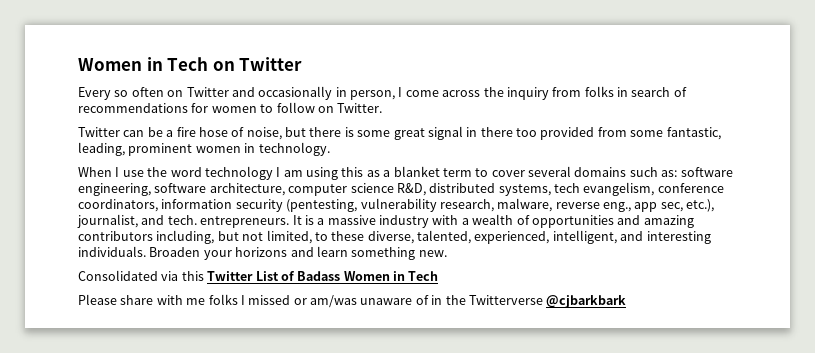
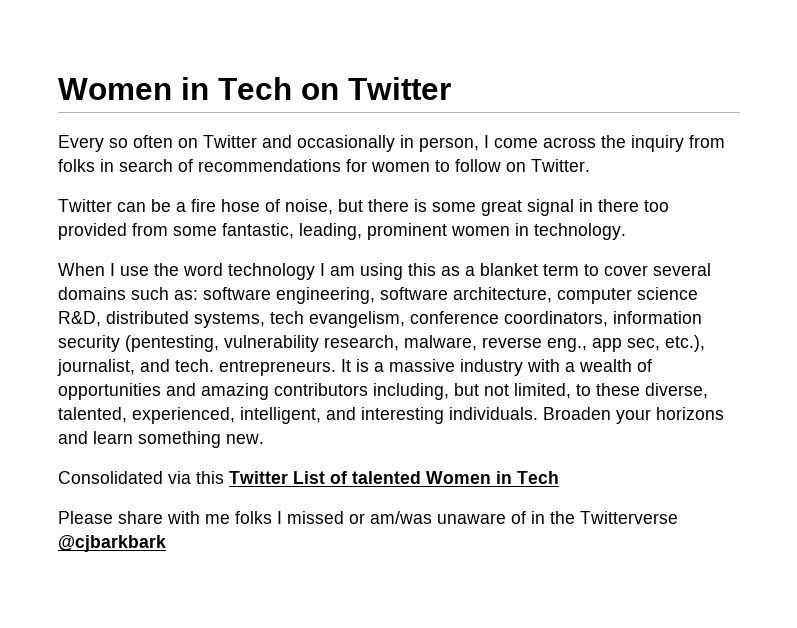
[297,271,341,281] Badass -> [352,471,421,484] talented

